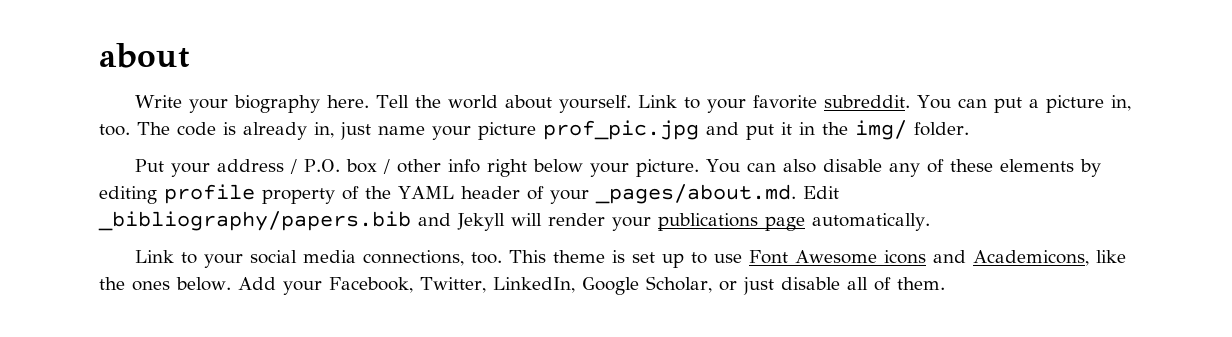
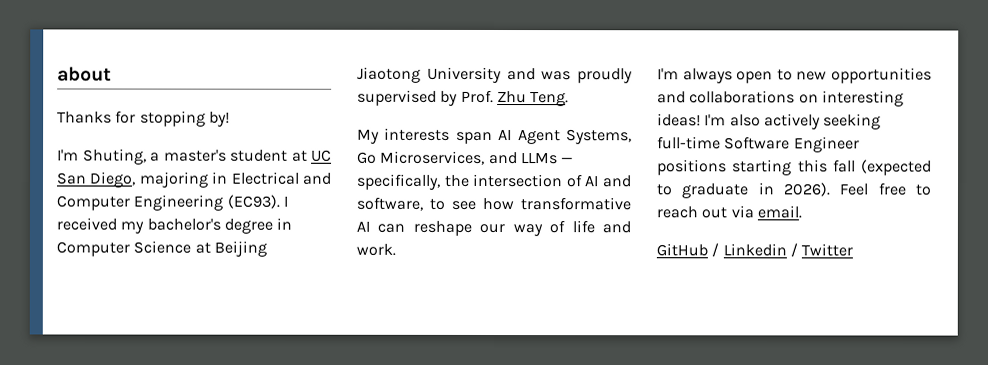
[134,95,1131,113] [99,120,969,140] [134,159,1101,177] [99,184,839,204] [98,211,930,231] [134,250,1126,268] [99,276,945,295] Write your biography here. Tell the world about yourself. Link to your favorite subreddit. You can put a picture in, too. The code is already in, just name your picture prof_pic.jpg and put it in the img/ folder. // Put your address / P.O. box / other info right below your picture. You can also disable any of these elements by editing profile property of the YAML header of your _pages/about.md. Edit _bibliography/papers.bib and Jekyll will render your publications page automatically. // Link to your social media connections, too. This theme is set up to use Font Awesome icons and Academicons, like the ones below. Add your Facebook, Twitter, LinkedIn, Google Scholar, or just disable all of them. -> [57,110,230,127] [57,148,332,165] [56,171,332,188] [56,194,288,211] [56,217,293,234] [56,240,267,257] [357,66,633,84] [357,89,570,107] [357,127,632,145] [357,150,575,165] [356,173,632,190] [356,196,631,211] [356,220,631,237] [356,243,396,256] [657,67,932,84] [657,90,904,107] [657,113,882,130] [657,136,860,153] [657,159,932,176] [656,182,931,199] [656,205,802,219] [656,243,854,258] Thanks for stopping by! // I'm Shuting, a master's student at UC San Diego, majoring in Electrical and Computer Engineering (EC93). I received my bachelor's degree in Computer Science at Beijing Jiaotong University and was proudly supervised by Prof. Zhu Teng. // My interests span AI Agent Systems, Go Microservices, and LLMs — specifically, the intersection of AI and software, to see how transformative AI can reshape our way of life and work. // I'm always open to new opportunities and collaborations on interesting ideas! I'm also actively seeking full-time Software Engineer positions starting this fall (expected to graduate in 2026). Feel free to reach out via email. // GitHub / Linkedin / Twitter

